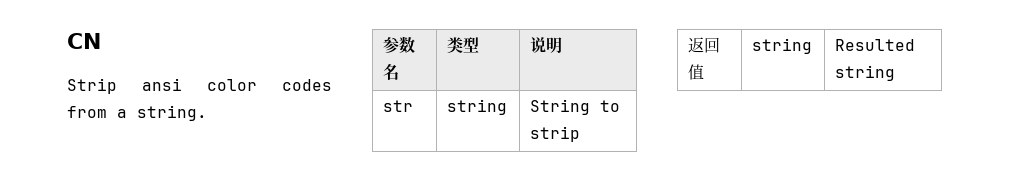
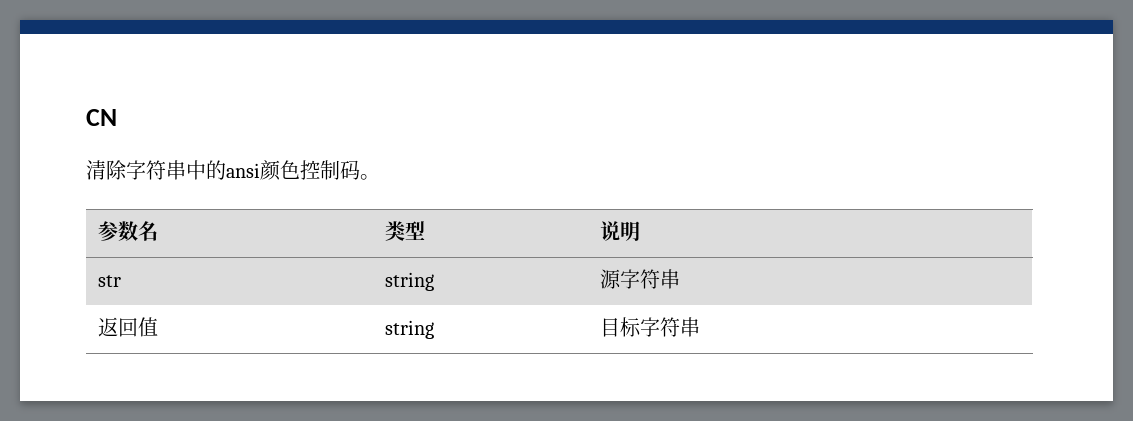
[67,78,332,94] [67,105,207,121] Strip ansi color codes from a string. -> [86,160,380,181] 清除字符串中的ansi颜色控制码。
[529,99,620,115] [529,126,580,142] String to strip -> [600,269,681,289] 源字符串
[834,39,915,51] [834,65,895,81] Resulted string -> [600,317,701,337] 目标字符串

